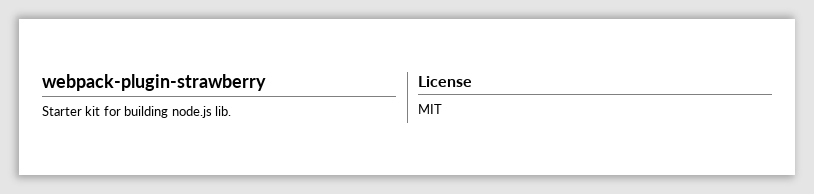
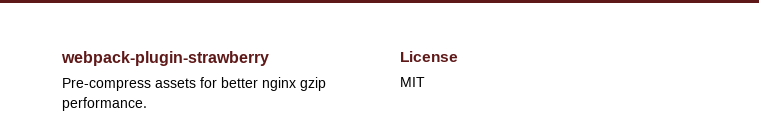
[42,106,231,118] Starter kit for building node.js lib. -> [62,77,326,91] [62,97,147,111] Pre-compress assets for better nginx gzip performance.

